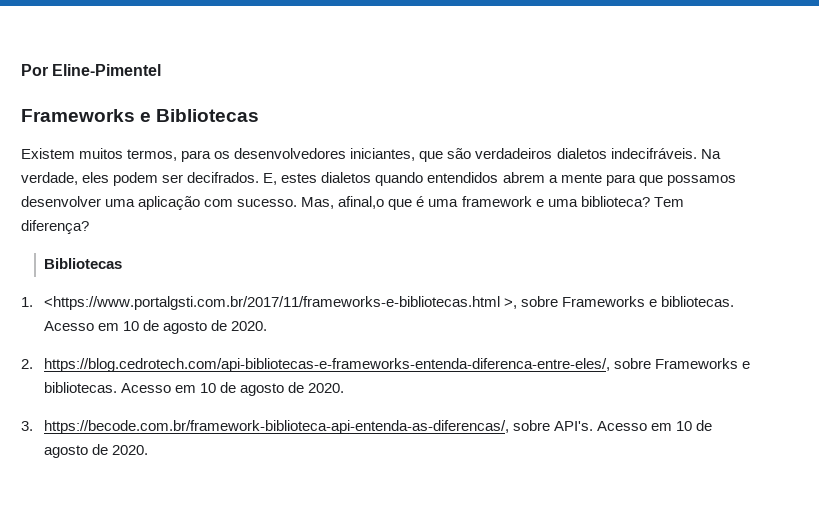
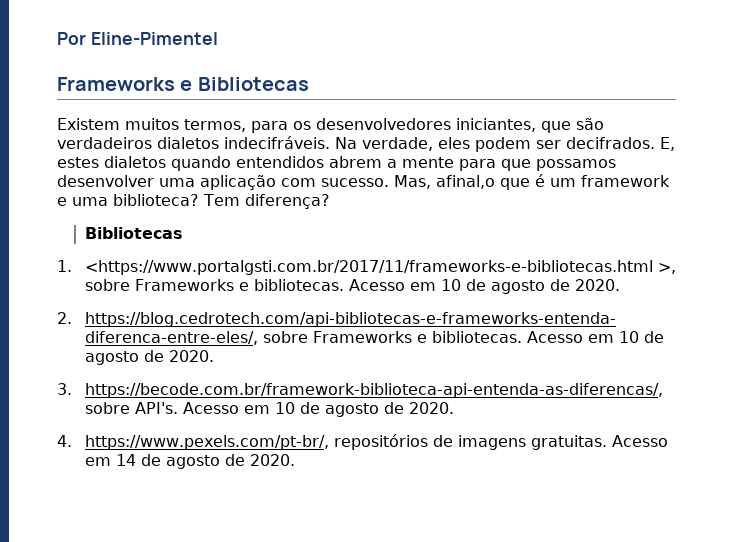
[428,199,459,207] uma -> [550,178,576,187] um
(149, 450) none -> [57,434,668,450] [84,454,295,469] // 4. https://www.pexels.com/pt-br/, repositórios de imagens gratuitas. Acesso em 14 de agosto de 2020.

